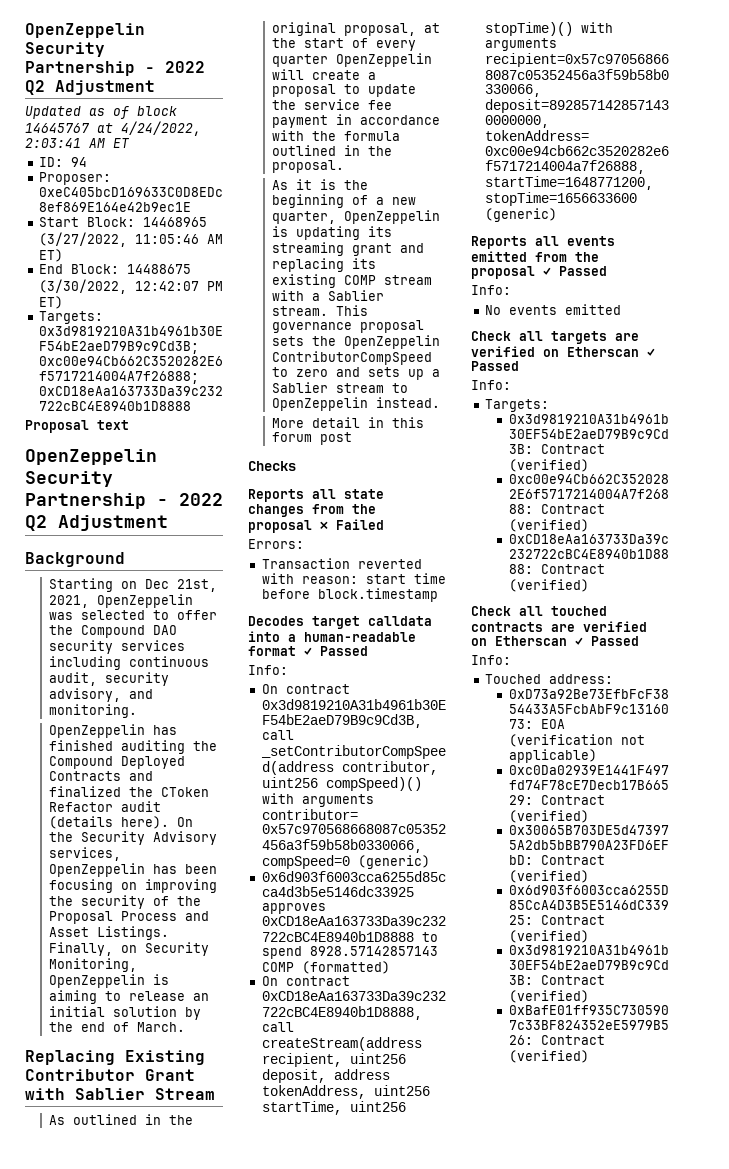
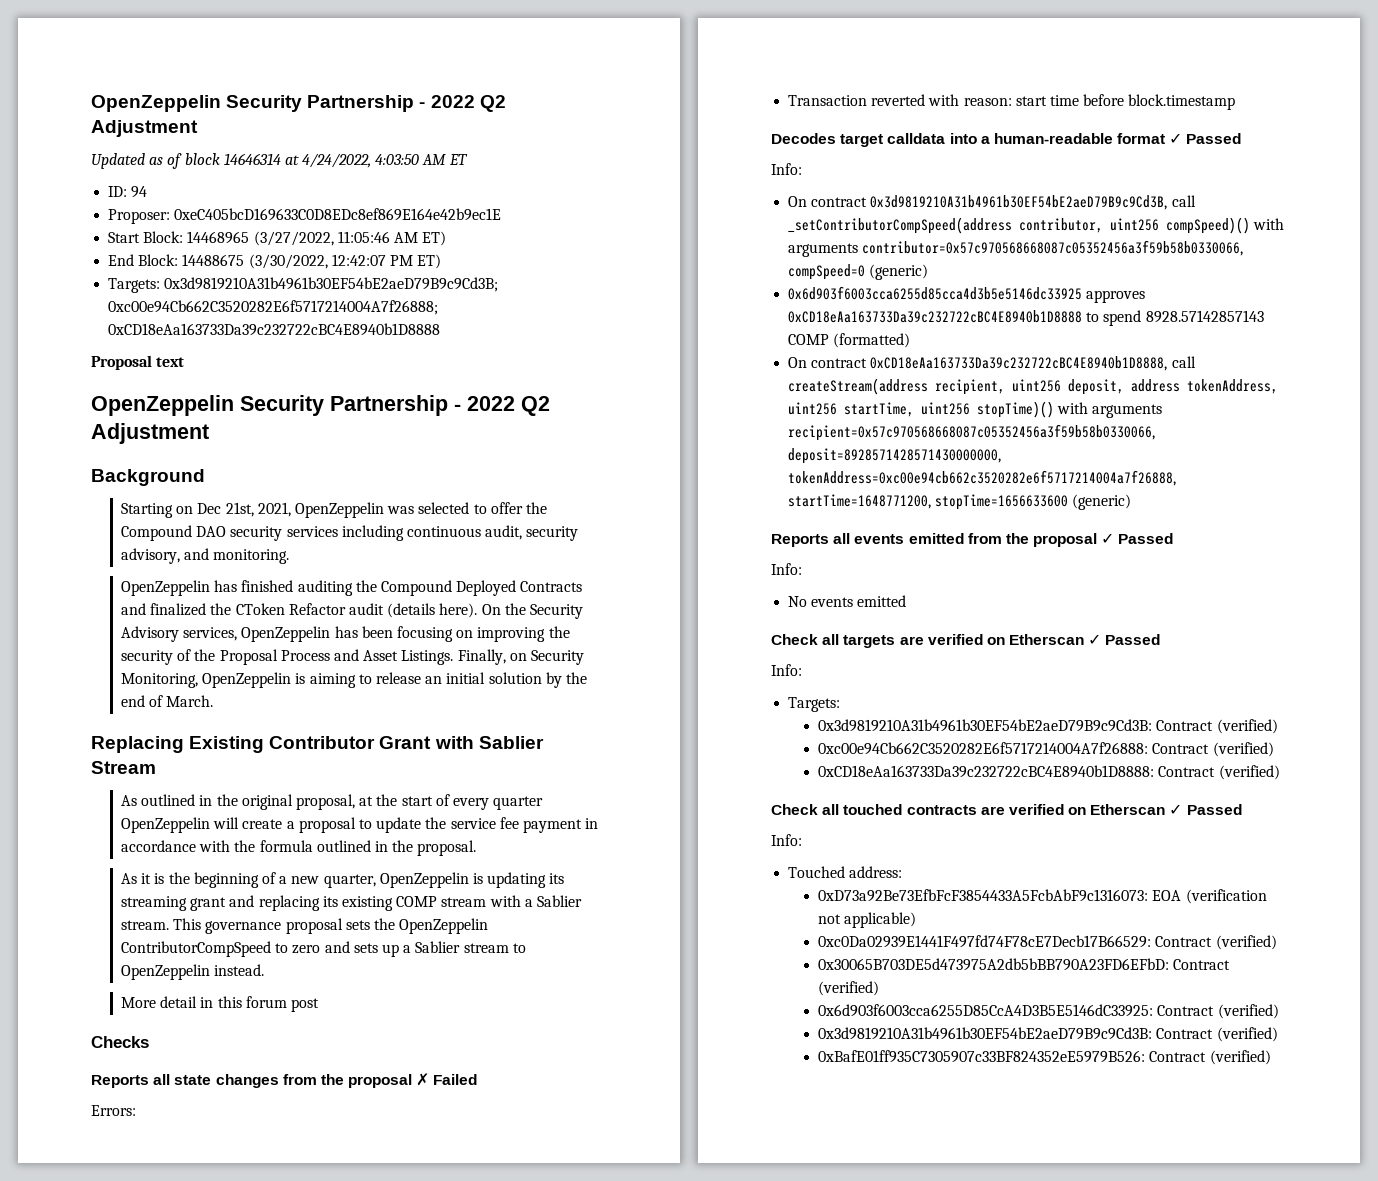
[25,123,90,133] 14645767 -> [223,153,281,165] 14646314
[25,138,81,148] 2:03:41 -> [375,154,420,165] 4:03:50

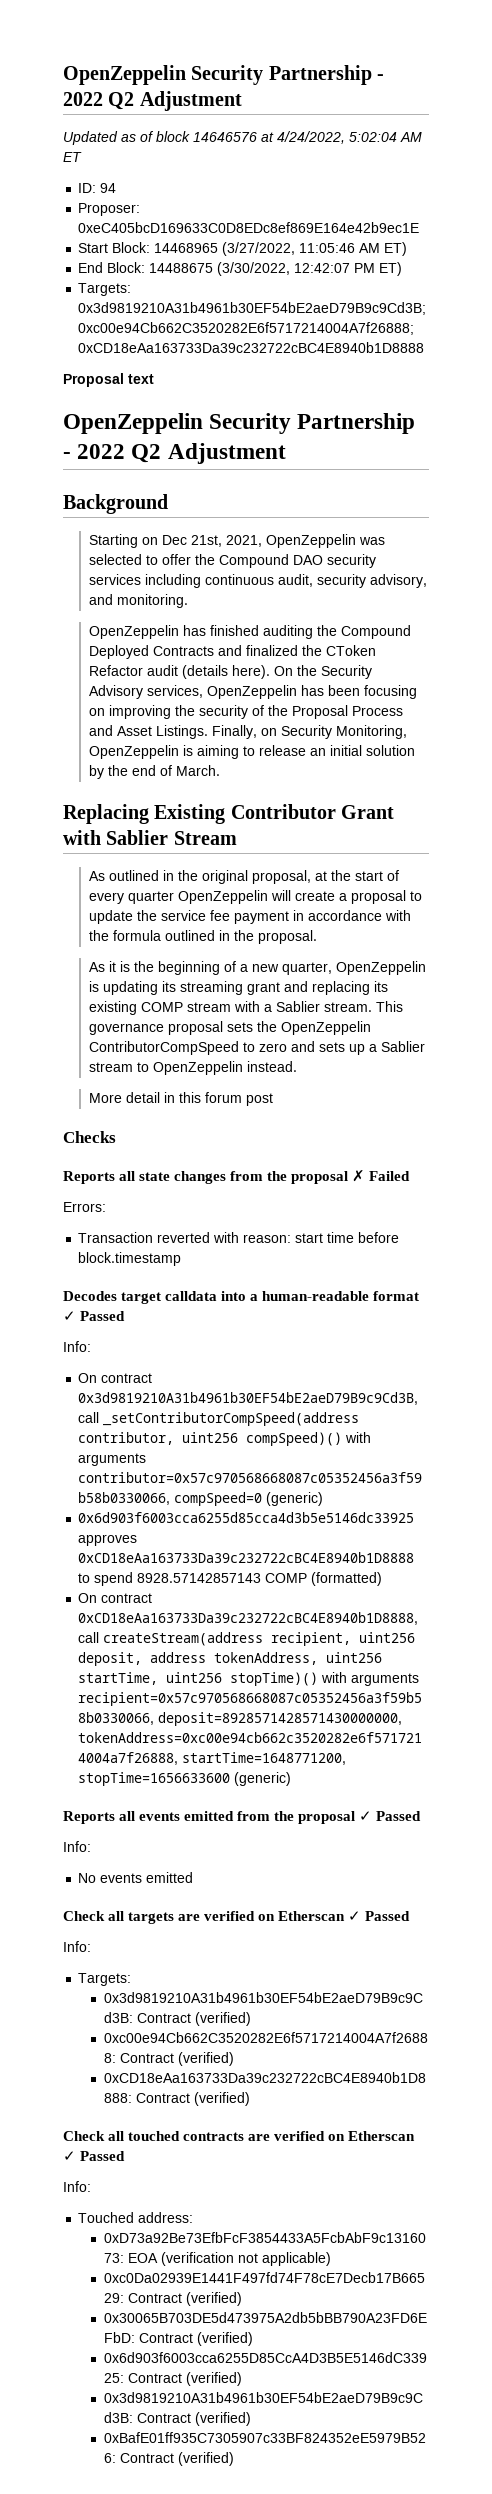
[223,153,281,165] 14646314 -> [193,132,257,142] 14646576
[375,154,420,165] 4:03:50 -> [349,132,397,142] 5:02:04

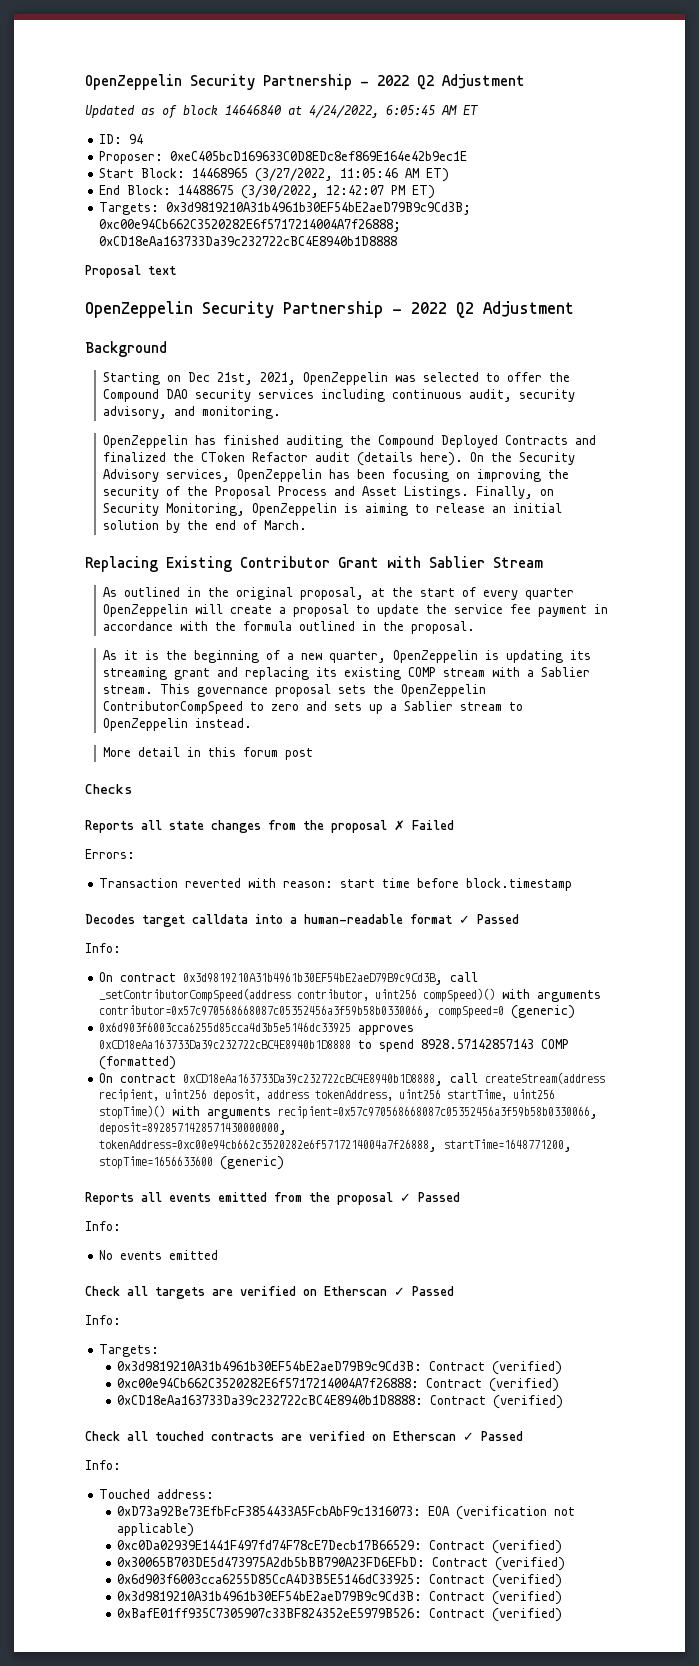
[193,132,257,142] 14646576 -> [225,105,281,115] 14646840
[349,132,397,142] 5:02:04 -> [386,105,435,115] 6:05:45

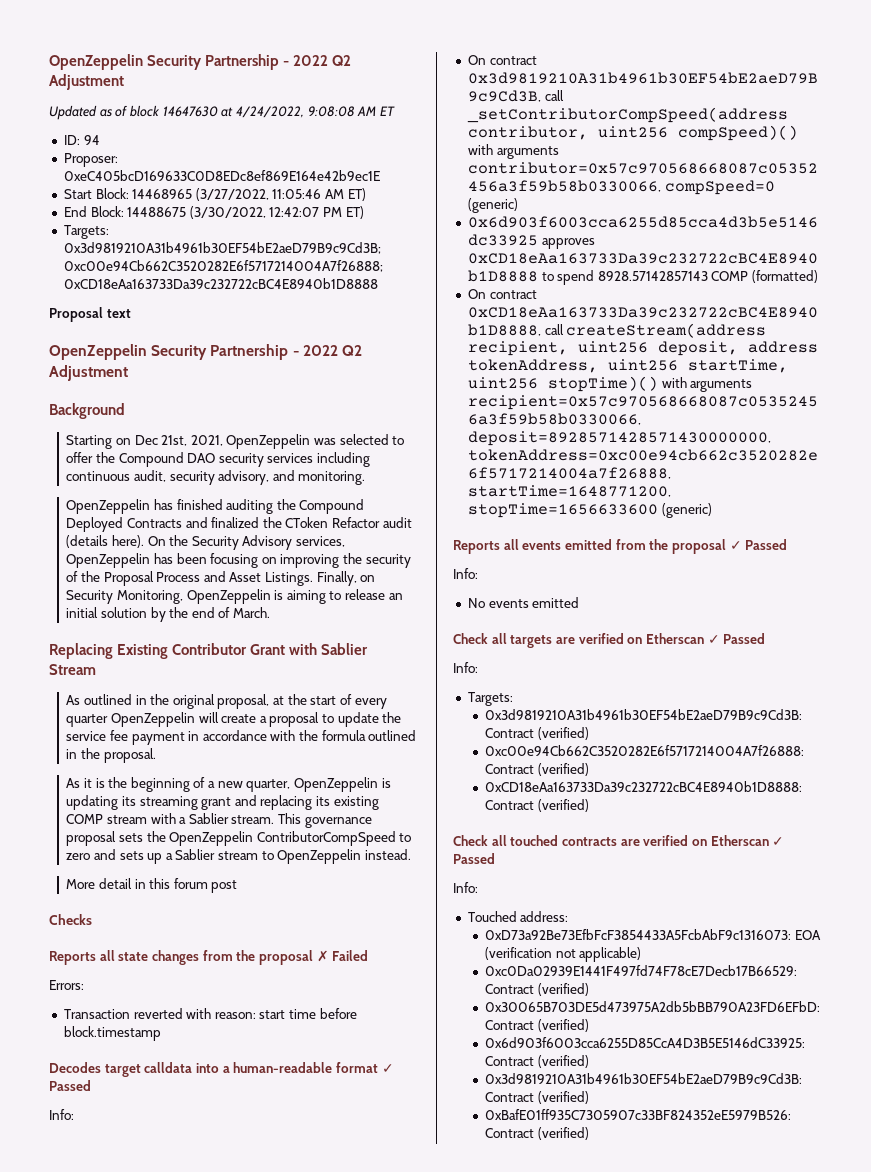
[225,105,281,115] 14646840 -> [162,106,218,117] 14647630
[386,105,435,115] 6:05:45 -> [307,106,355,117] 9:08:08

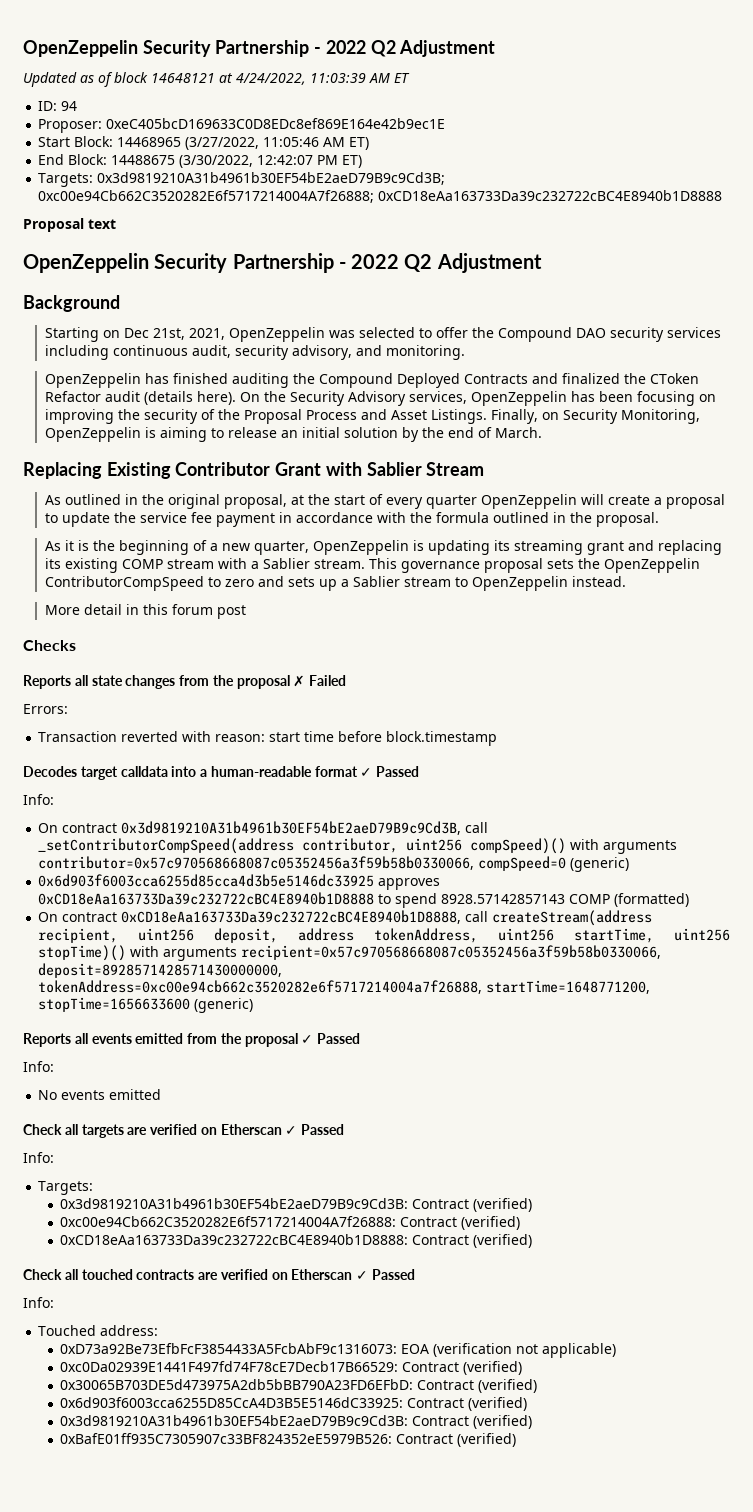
[162,106,218,117] 14647630 -> [151,73,215,83] 14648121
[307,106,355,117] 9:08:08 -> [310,73,366,83] 11:03:39

